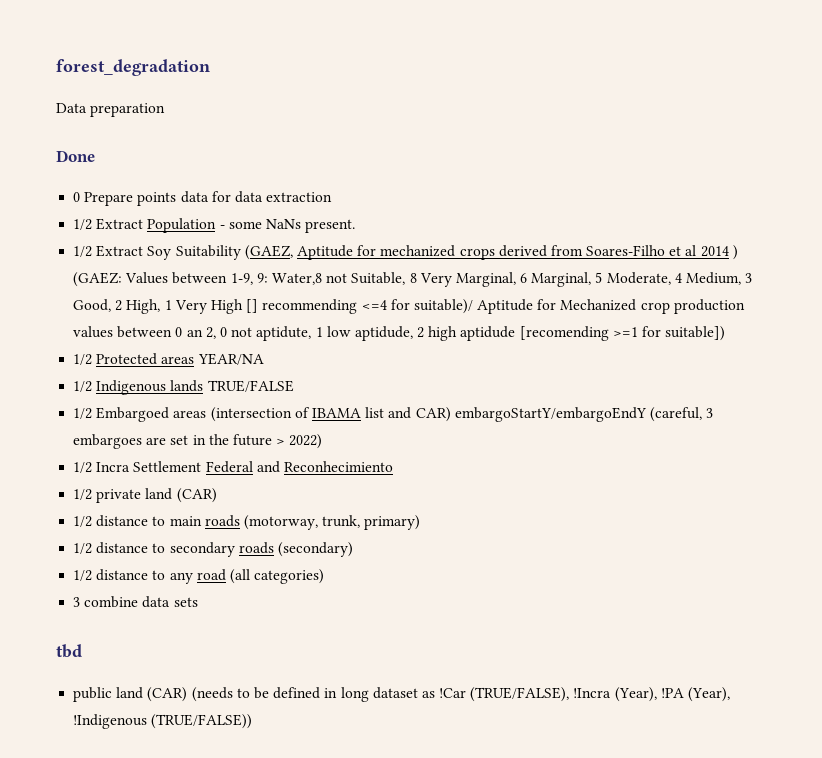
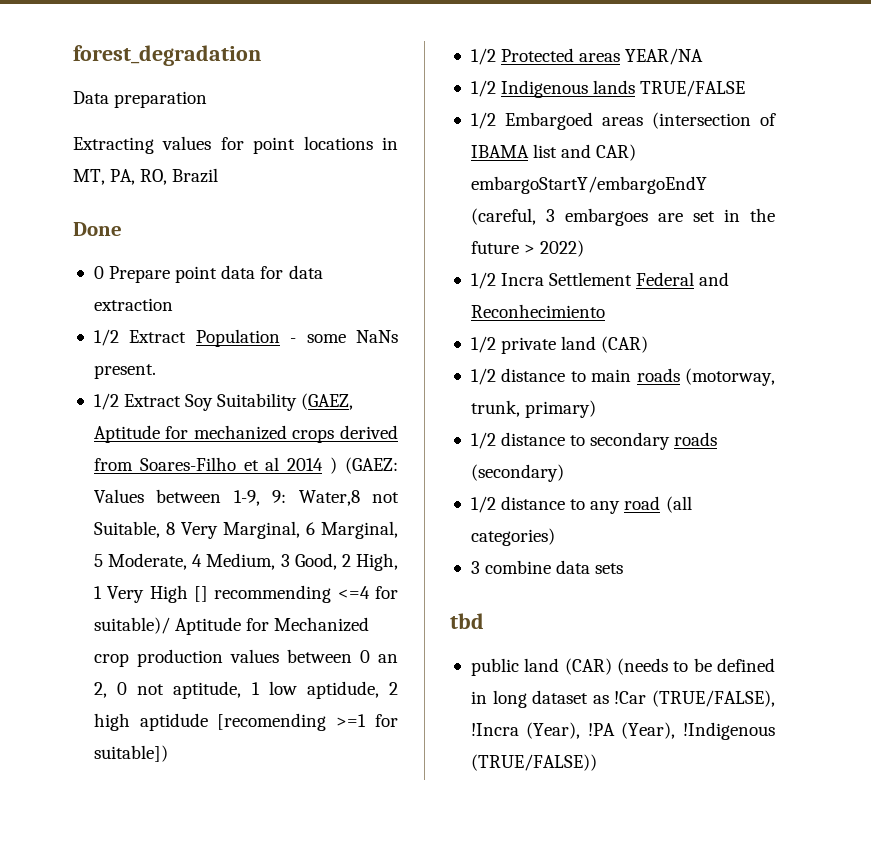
(166, 110) none -> [73,136,398,154] [73,168,219,185] // Extracting values for point locations in MT, PA, RO, Brazil
[137,192,177,206] points -> [175,266,218,283] point
[256,326,312,341] aptidute, -> [173,681,242,699] aptitude,

